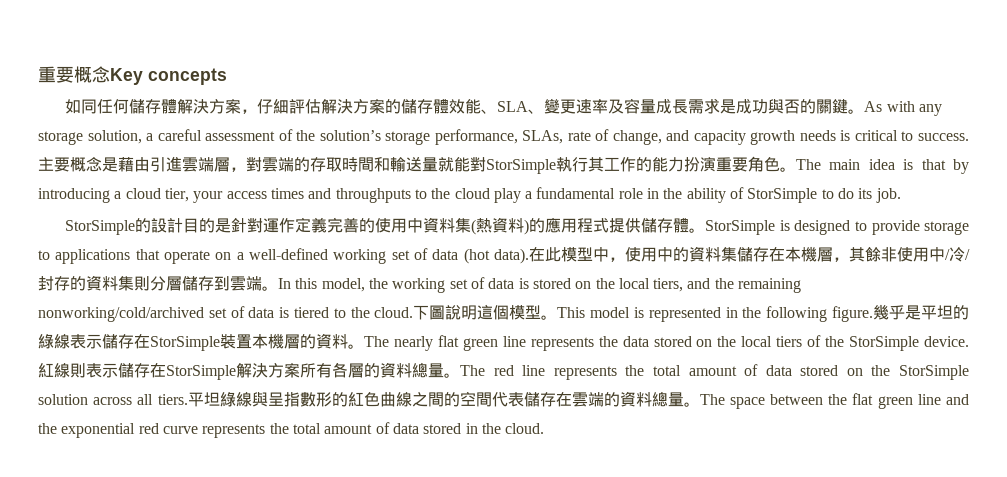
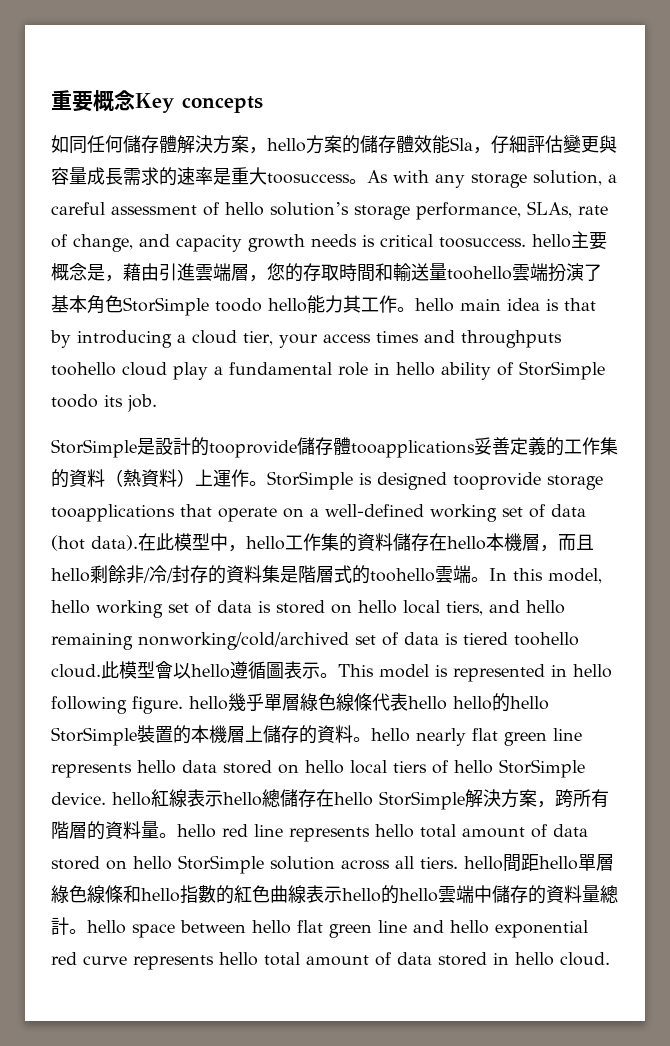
[257,99,354,114] 仔細評估解決 -> [267,138,306,152] hello
[481,98,849,114] 、SLA、變更速率及容量成長需求是成功與否的關鍵 -> [450,134,617,154] [51,167,350,186] Sla，仔細評估變更與容量成長需求的速率是重大toosuccess
[296,130,316,141] the -> [225,202,264,216] hello
[901,131,969,141] to success. -> [439,234,571,248] toosuccess. hello
(118, 164) none -> [105,275,123,282] ，
[246,157,294,172] 對雲端 -> [267,263,285,281] 您
[438,156,821,174] 就能對StorSimple執行其工作的能力扮演重要角色。The -> [447,263,602,282] [51,295,454,316] toohello雲端扮演了基本角色StorSimple toodo hello能力其工作。hello
[414,188,451,199] to the -> [51,362,116,376] toohello
[663,188,683,199] the -> [396,362,435,376] hello
[821,188,855,199] to do -> [51,394,98,408] toodo
[135,217,969,235] [38,249,131,264] 的設計目的是針對運作定義完善的使用中資料集(熱資料)的應用程式提供儲存體。StorSimple is designed to provide storage to applications -> [137,437,618,458] [51,469,603,490] [51,504,175,522] 是設計的tooprovide儲存體tooapplications妥善定義的工作集的資料（熱資料）上運作。StorSimple is designed tooprovide storage tooapplications
[624,246,945,262] 使用中的資料集儲存在本機層，其餘非使用中 -> [246,533,594,552] [51,565,144,583] hello工作集的資料儲存在hello本機層，而且hello剩餘非
[134,276,230,291] 則分層儲存到 -> [280,565,435,584] 是階層式的toohello
[368,278,388,289] the -> [51,600,90,614] hello
[595,278,615,289] the -> [358,600,397,614] hello
[714,278,734,289] the -> [526,600,565,614] hello
[333,304,542,320] to the cloud.下圖說明這個模型 -> [514,632,579,646] [51,661,320,679] toohello cloud.此模型會以hello遵循圖表示
[742,307,762,318] the -> [573,664,612,678] hello
[872,304,969,320] [38,333,300,351] 幾乎是平坦的綠線表示儲存在StorSimple裝置本機層 -> [189,693,549,712] [51,725,299,746] hello幾乎單層綠色線條代表hello hello的hello StorSimple裝置的本機層上儲存
[364,336,389,347] The -> [371,728,410,742] hello
[598,336,737,347] the data stored on the -> [137,760,344,774] hello data stored on hello
[825,336,845,347] the -> [454,760,493,774] hello
[38,362,485,380] 紅線則表示儲存在StorSimple解決方案所有各層的資料總量。The -> [112,789,609,810] [51,821,216,840] hello紅線表示hello總儲存在hello StorSimple解決方案，跨所有階層的資料量。hello
[625,365,645,376] the -> [375,824,414,838] hello
[871,365,891,376] the -> [133,856,172,870] hello
[187,391,725,407] 平坦綠線與呈指數形的紅色曲線之間的空間代表儲存在雲端的資料總量。The -> [464,854,614,872] [51,885,618,904] [51,917,126,935] hello間距hello單層綠色線條和hello指數的紅色曲線表示hello的hello雲端中儲存的資料量總計。hello
[828,394,848,405] the -> [252,920,291,934] hello
[38,423,57,434] the -> [450,920,489,934] hello
[269,423,289,434] the -> [219,952,258,966] hello
[481,423,501,434] the -> [515,952,554,966] hello

